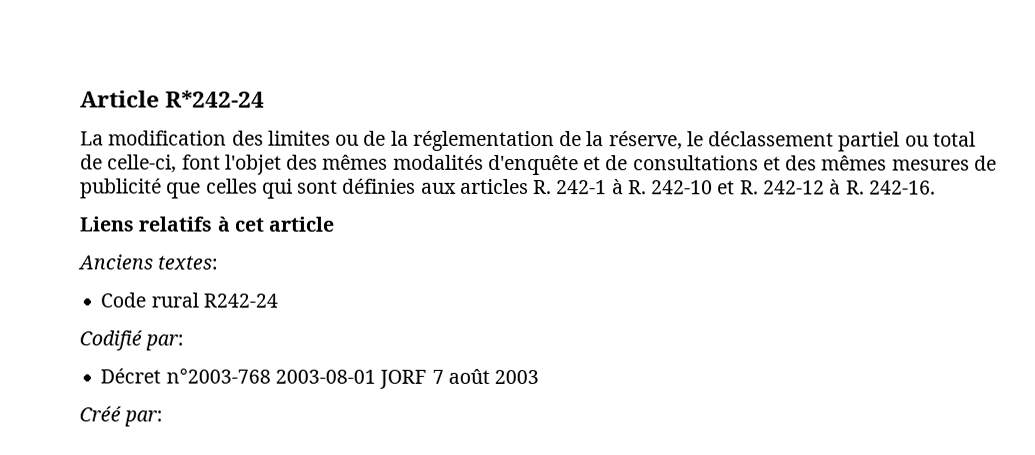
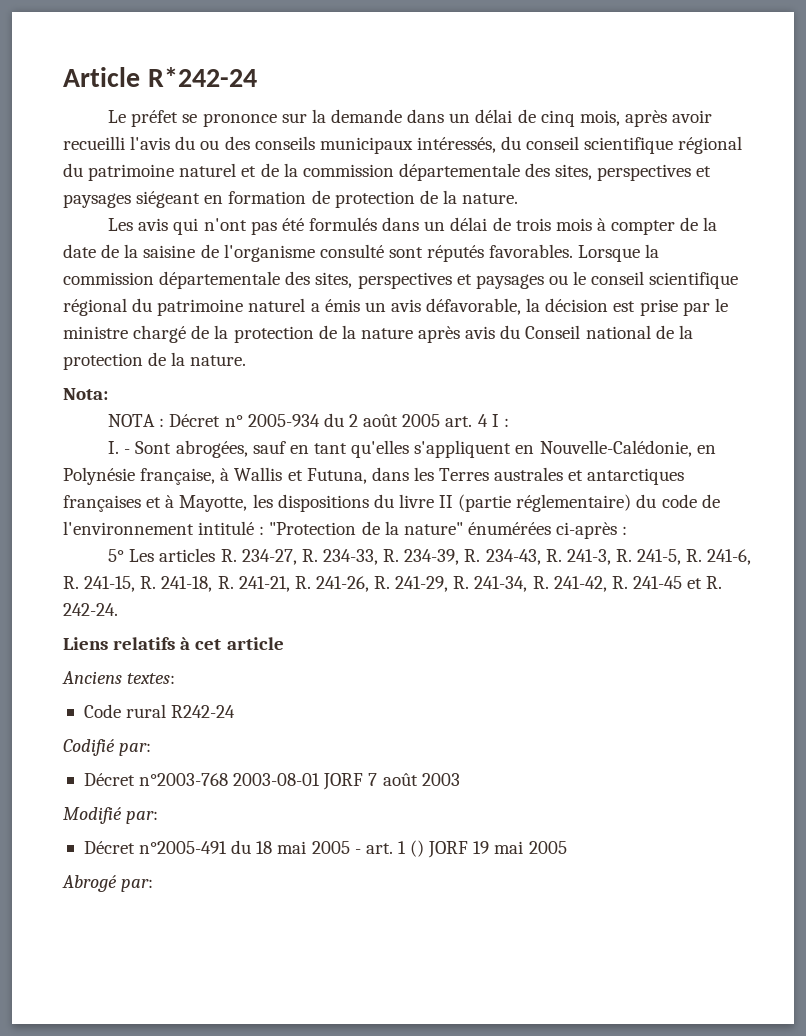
[80,130,976,152] [80,154,997,176] [80,178,936,199] La modification des limites ou de la réglementation de la réserve, le déclassement partiel ou total de celle-ci, font l'objet des mêmes modalités d'enquête et de consultations et des mêmes mesures de publicité que celles qui sont définies aux articles R. 242-1 à R. 242-10 et R. 242-12 à R. 242-16. -> [108,109,713,127] [63,136,743,154] [63,163,712,181] [63,190,519,208] [108,217,718,235] [63,244,660,262] [63,271,739,289] [63,298,728,316] [63,325,693,343] [63,352,247,370] [63,388,108,400] [108,413,509,427] [108,440,716,458] [63,467,685,485] [63,494,720,512] [63,521,628,539] [108,548,752,565] [63,576,723,592] [63,603,118,616] Le préfet se prononce sur la demande dans un délai de cinq mois, après avoir recueilli l'avis du ou des conseils municipaux intéressés, du conseil scientifique régional du patrimoine naturel et de la commission départementale des sites, perspectives et paysages siégeant en formation de protection de la nature. // Les avis qui n'ont pas été formulés dans un délai de trois mois à compter de la date de la saisine de l'organisme consulté sont réputés favorables. Lorsque la commission départementale des sites, perspectives et paysages ou le conseil scientifique régional du patrimoine naturel a émis un avis défavorable, la décision est prise par le ministre chargé de la protection de la nature après avis du Conseil national de la protection de la nature. // Nota: // NOTA : Décret n° 2005-934 du 2 août 2005 art. 4 I : // I. - Sont abrogées, sauf en tant qu'elles s'appliquent en Nouvelle-Calédonie, en Polynésie française, à Wallis et Futuna, dans les Terres australes et antarctiques françaises et à Mayotte, les dispositions du livre II (partie réglementaire) du code de l'environnement intitulé : "Protection de la nature" énumérées ci-après : // 5° Les articles R. 234-27, R. 234-33, R. 234-39, R. 234-43, R. 241-3, R. 241-5, R. 241-6, R. 241-15, R. 241-18, R. 241-21, R. 241-26, R. 241-29, R. 241-34, R. 241-42, R. 241-45 et R. 242-24.
[79,406,164,427] Créé par: -> [63,807,159,824] [83,840,567,858] [62,875,154,892] Modifié par: // Décret n°2005-491 du 18 mai 2005 - art. 1 () JORF 19 mai 2005 // Abrogé par:

